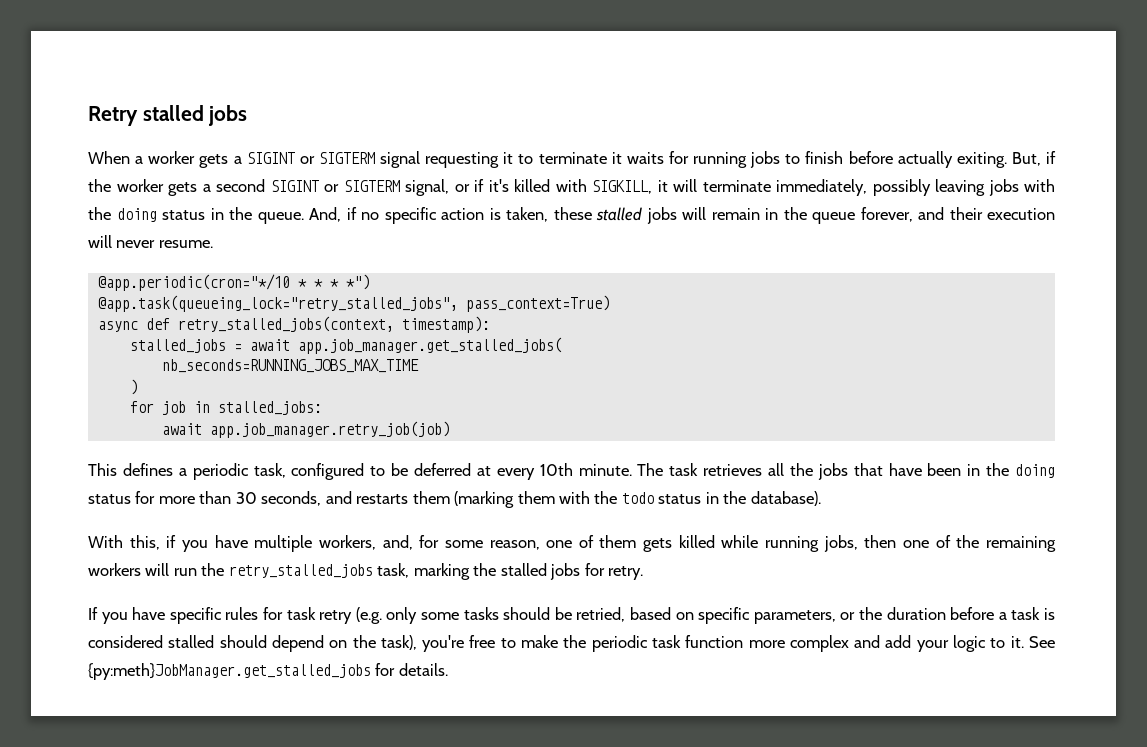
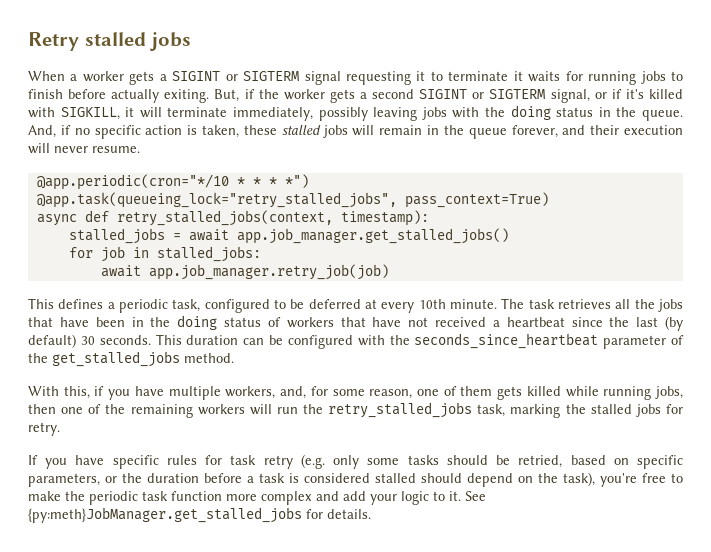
[297,337,562,354] [161,359,419,373] [129,379,138,395] app.job_manager.get_stalled_jobs( // nb_seconds=RUNNING_JOBS_MAX_TIME // ) -> [236,228,509,244] app.job_manager.get_stalled_jobs()
[135,491,821,508] for more than 30 seconds, and restarts them (marking them with the todo status in the database). -> [267,316,683,331] [28,333,684,349] [28,351,234,367] of workers that have not received a heartbeat since the last (by default) 30 seconds. This duration can be configured with the seconds_since_heartbeat parameter of the get_stalled_jobs method.

